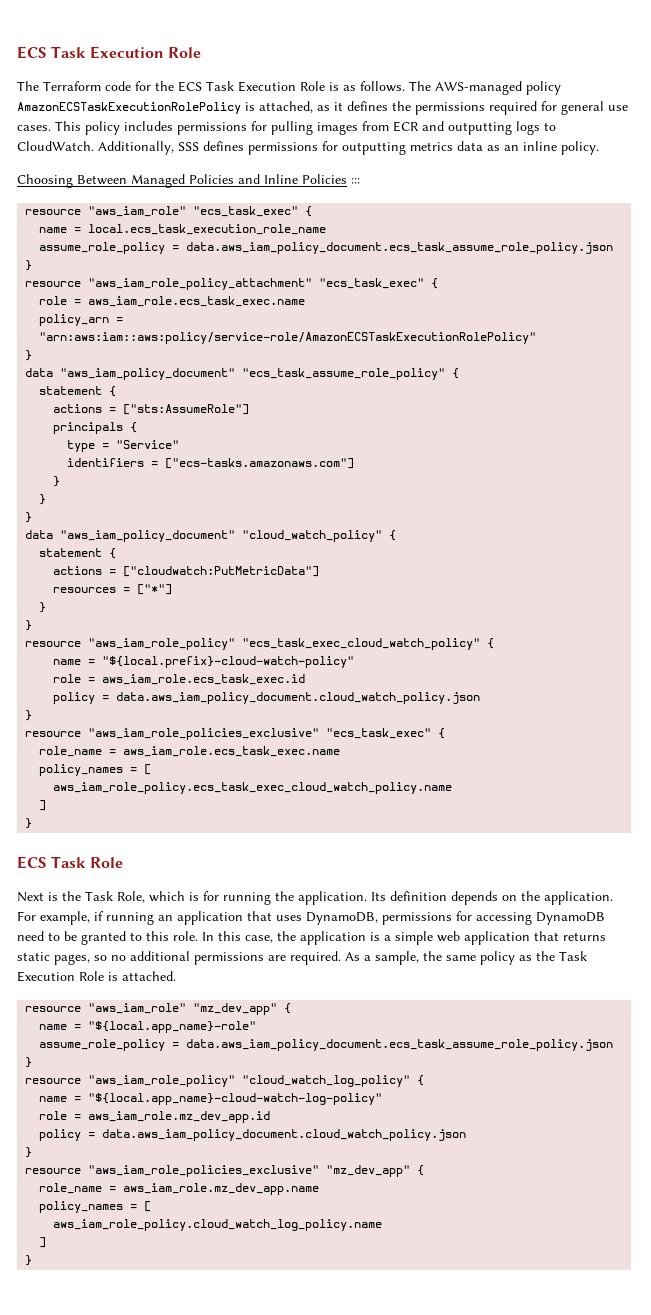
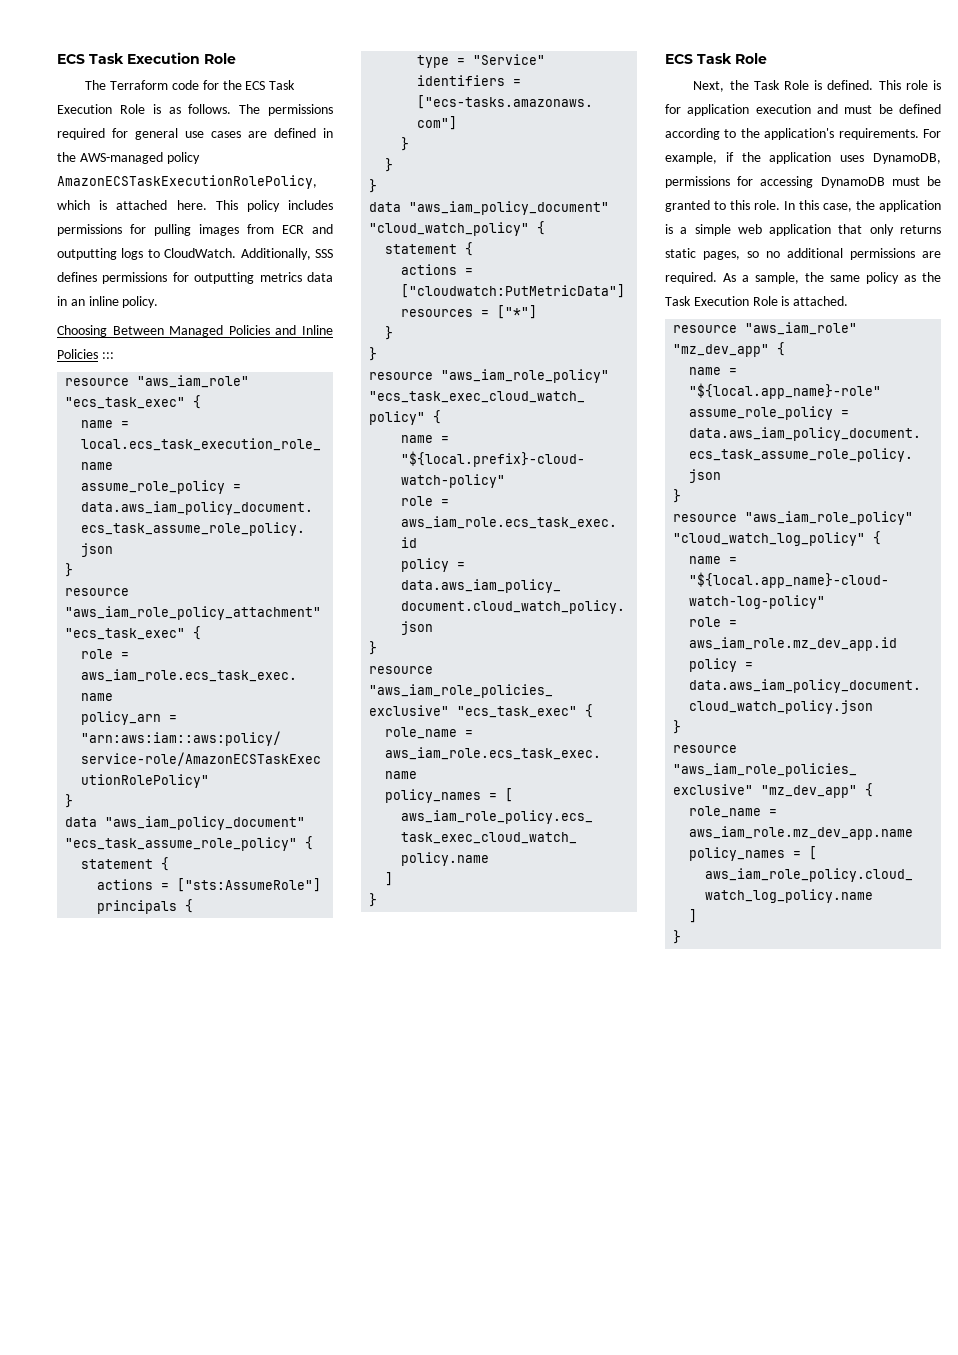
[435,81,561,95] [17,101,411,114] AWS-managed policy AmazonECSTaskExecutionRolePolicy is attached, as it defines the -> (261, 109) none
[17,125,51,131] cases. -> [211,128,333,138] [57,152,200,164] [57,175,317,189] [57,200,207,210] cases are defined in the AWS-managed policy AmazonECSTaskExecutionRolePolicy, which is attached here.
[487,145,500,151] as -> [57,296,67,306] in
[17,891,613,905] [17,911,272,925] Next is the Task Role, which is for running the application. Its definition depends on the application. For example, if running an application that -> [693,80,941,92] [665,104,941,116] [665,128,941,140] [665,152,832,164] Next, the Task Role is defined. This role is for application execution and must be defined according to the application's requirements. For example, if the application
[17,931,60,941] need to -> [891,177,920,186] must
(559, 936) none -> [869,224,894,236] only

